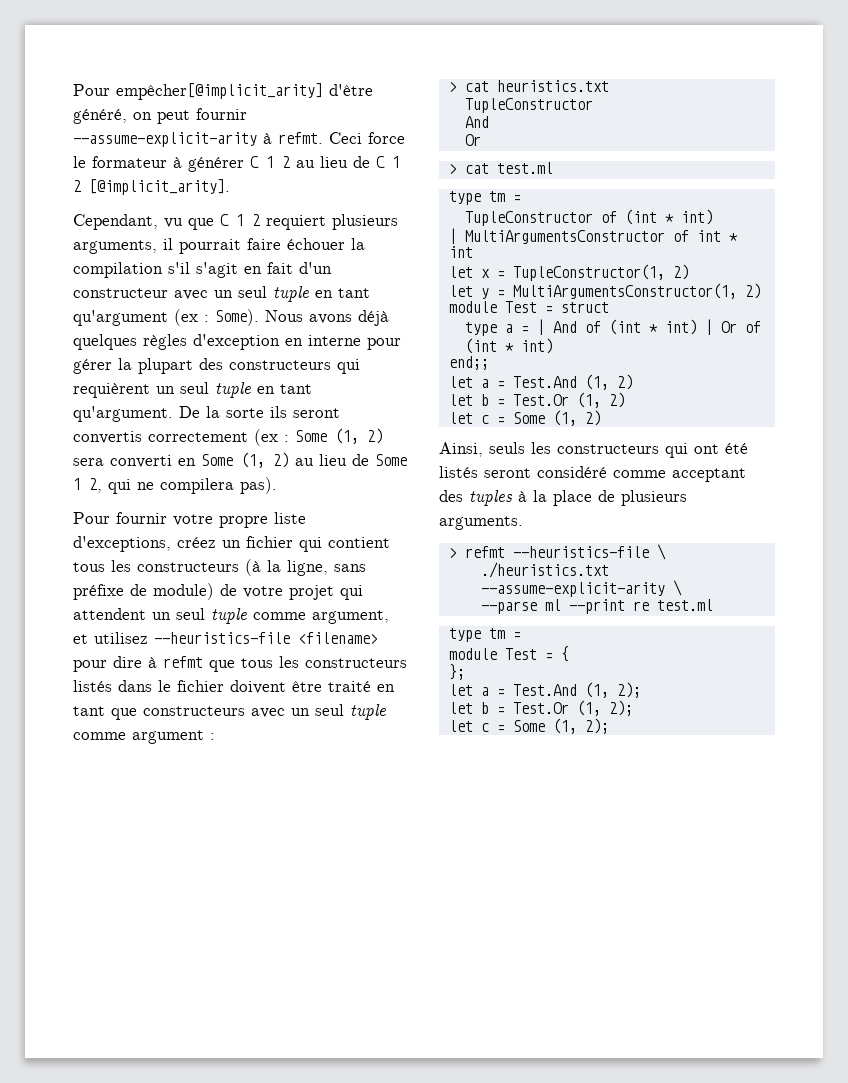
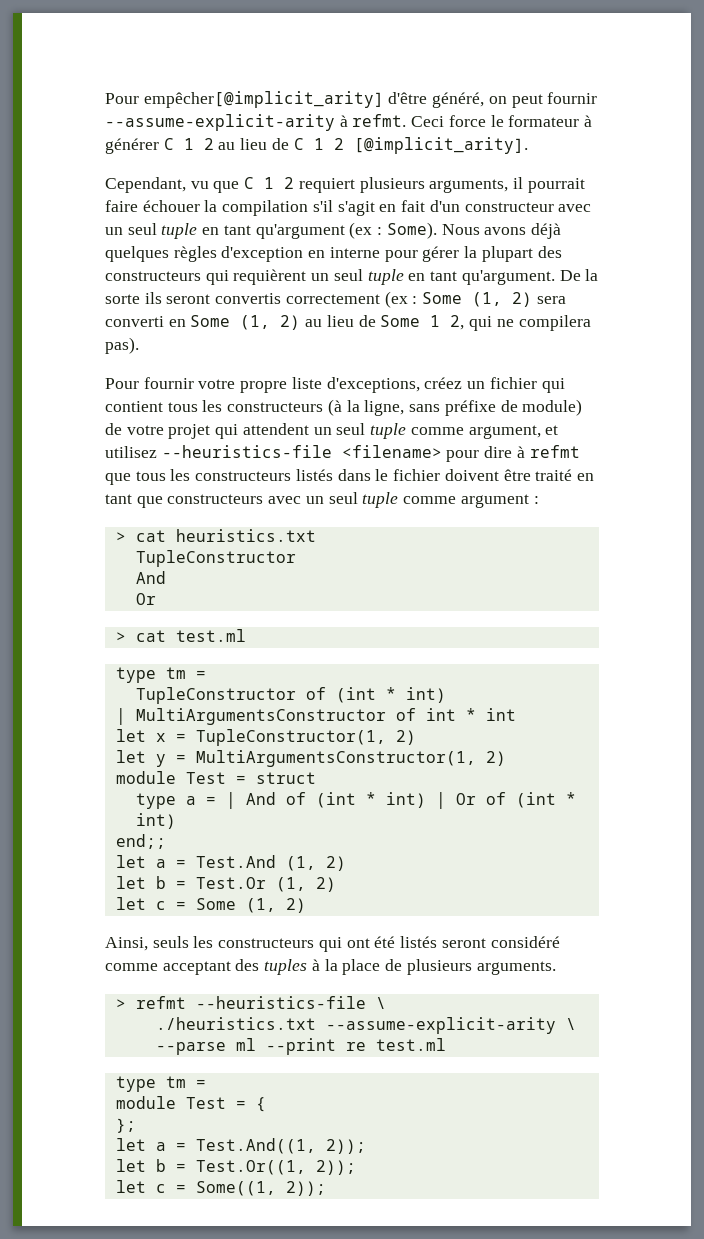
[512,682,641,698] [448,700,633,716] [448,718,609,734] Test.And (1, 2); // let b = Test.Or (1, 2); // let c = Some (1, 2); -> [195,1138,366,1154] [115,1159,356,1175] [115,1180,326,1196] Test.And((1, 2)); // let b = Test.Or((1, 2)); // let c = Some((1, 2));

